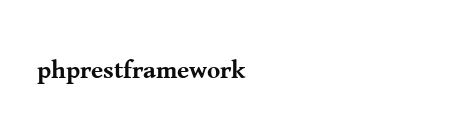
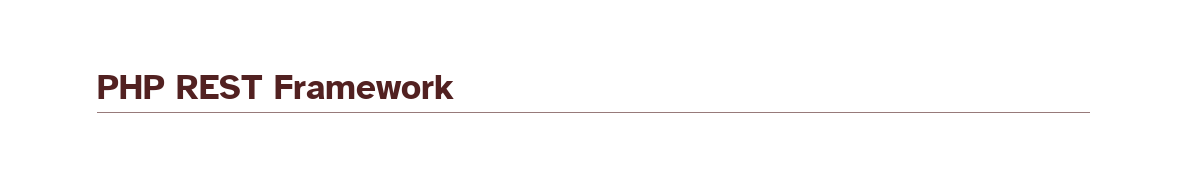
[37,59,246,84] phprestframework -> [97,75,454,99] PHP REST Framework

